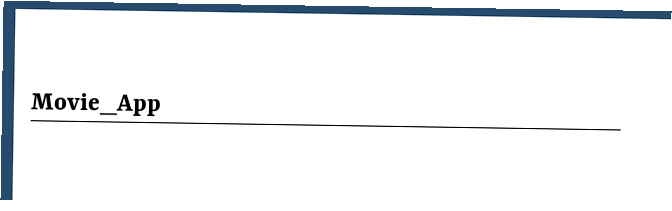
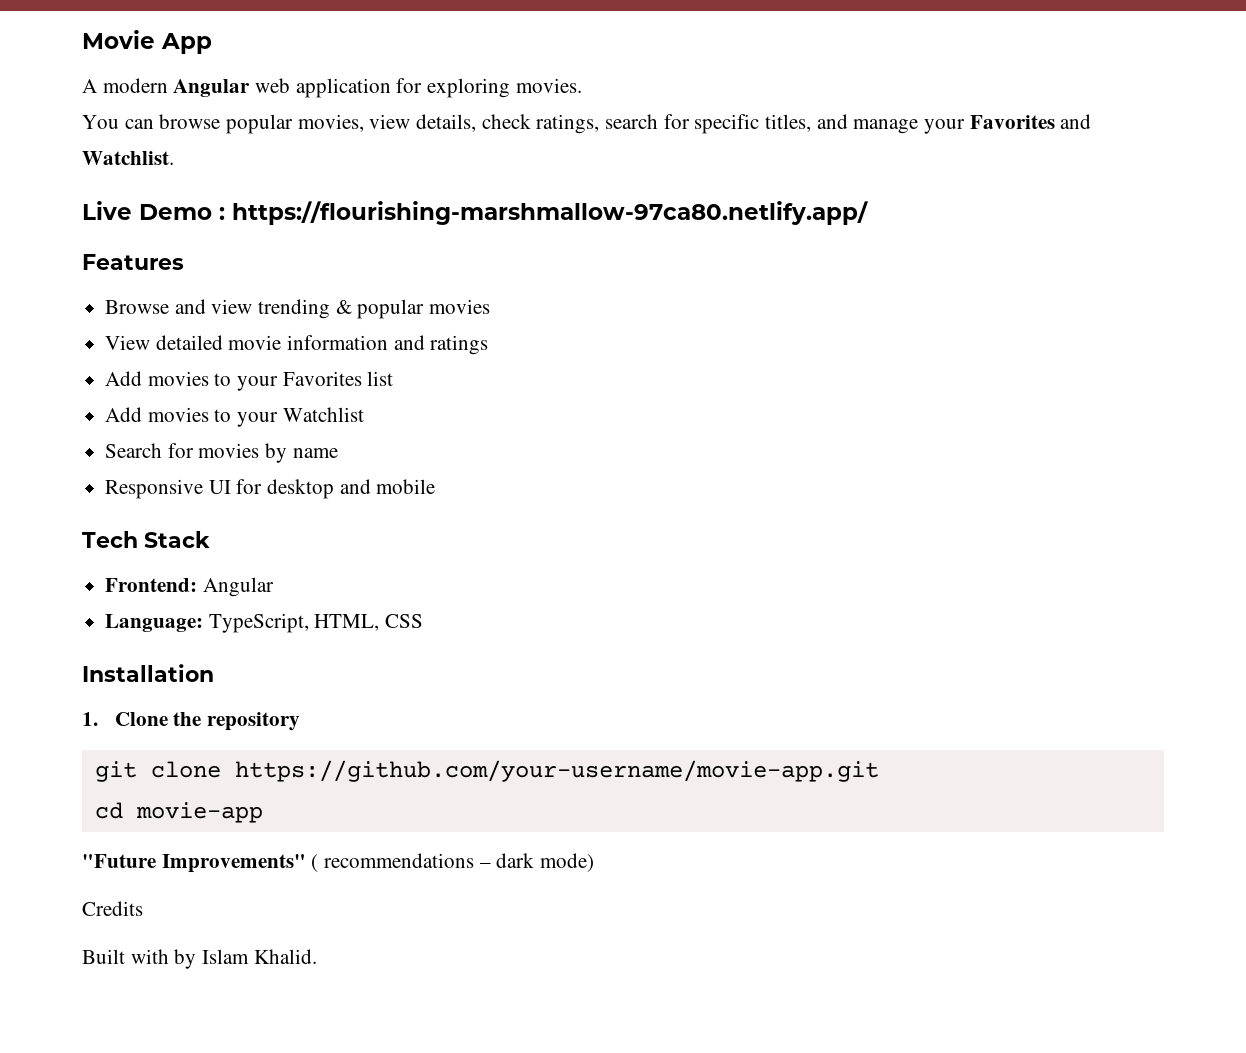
[30,92,162,117] Movie_App -> [82,30,212,54] [82,78,582,98] [82,114,1092,134] [82,151,174,165] [82,201,869,225] [82,254,184,270] [105,299,491,319] [105,335,489,355] [105,371,394,391] [105,407,364,427] [105,443,338,463] [105,479,436,499] [82,531,210,548] [105,577,274,597] [105,613,424,633] [82,664,214,682] [82,712,300,731] [94,760,879,782] [94,802,263,823] [82,853,595,873] [82,901,143,916] [82,949,317,969] Movie App // A modern Angular web application for exploring movies. // You can browse popular movies, view details, check ratings, search for specific titles, and manage your Favorites and Watchlist. // Live Demo : https://flourishing-marshmallow-97ca80.netlify.app/ // Features // Browse and view trending & popular movies // View detailed movie information and ratings // Add movies to your Favorites list // Add movies to your Watchlist // Search for movies by name // Responsive UI for desktop and mobile // Tech Stack // Frontend: Angular // Language: TypeScript, HTML, CSS // Installation // 1. Clone the repository // git clone https://github.com/your-username/movie-app.git // cd movie-app // "Future Improvements" ( recommendations – dark mode) // Credits // Built with by Islam Khalid.

